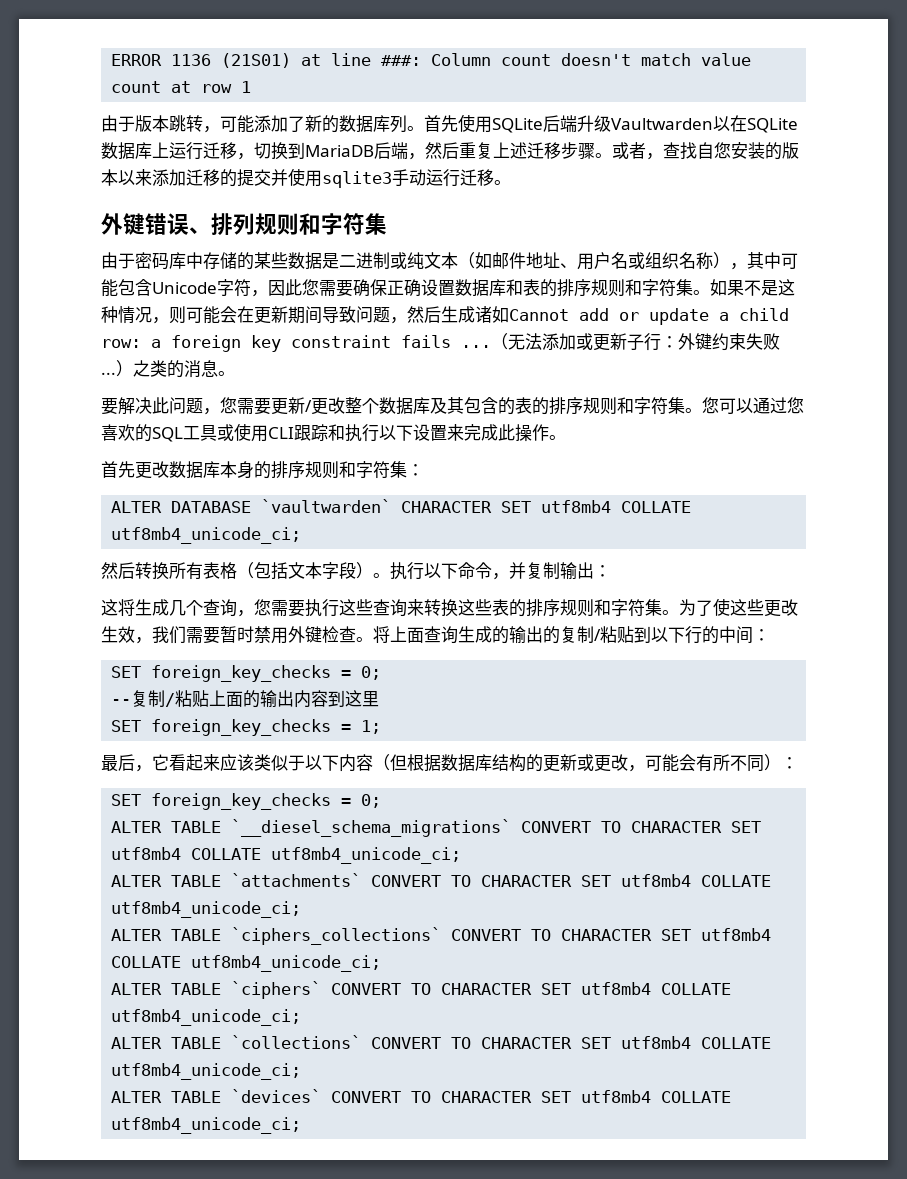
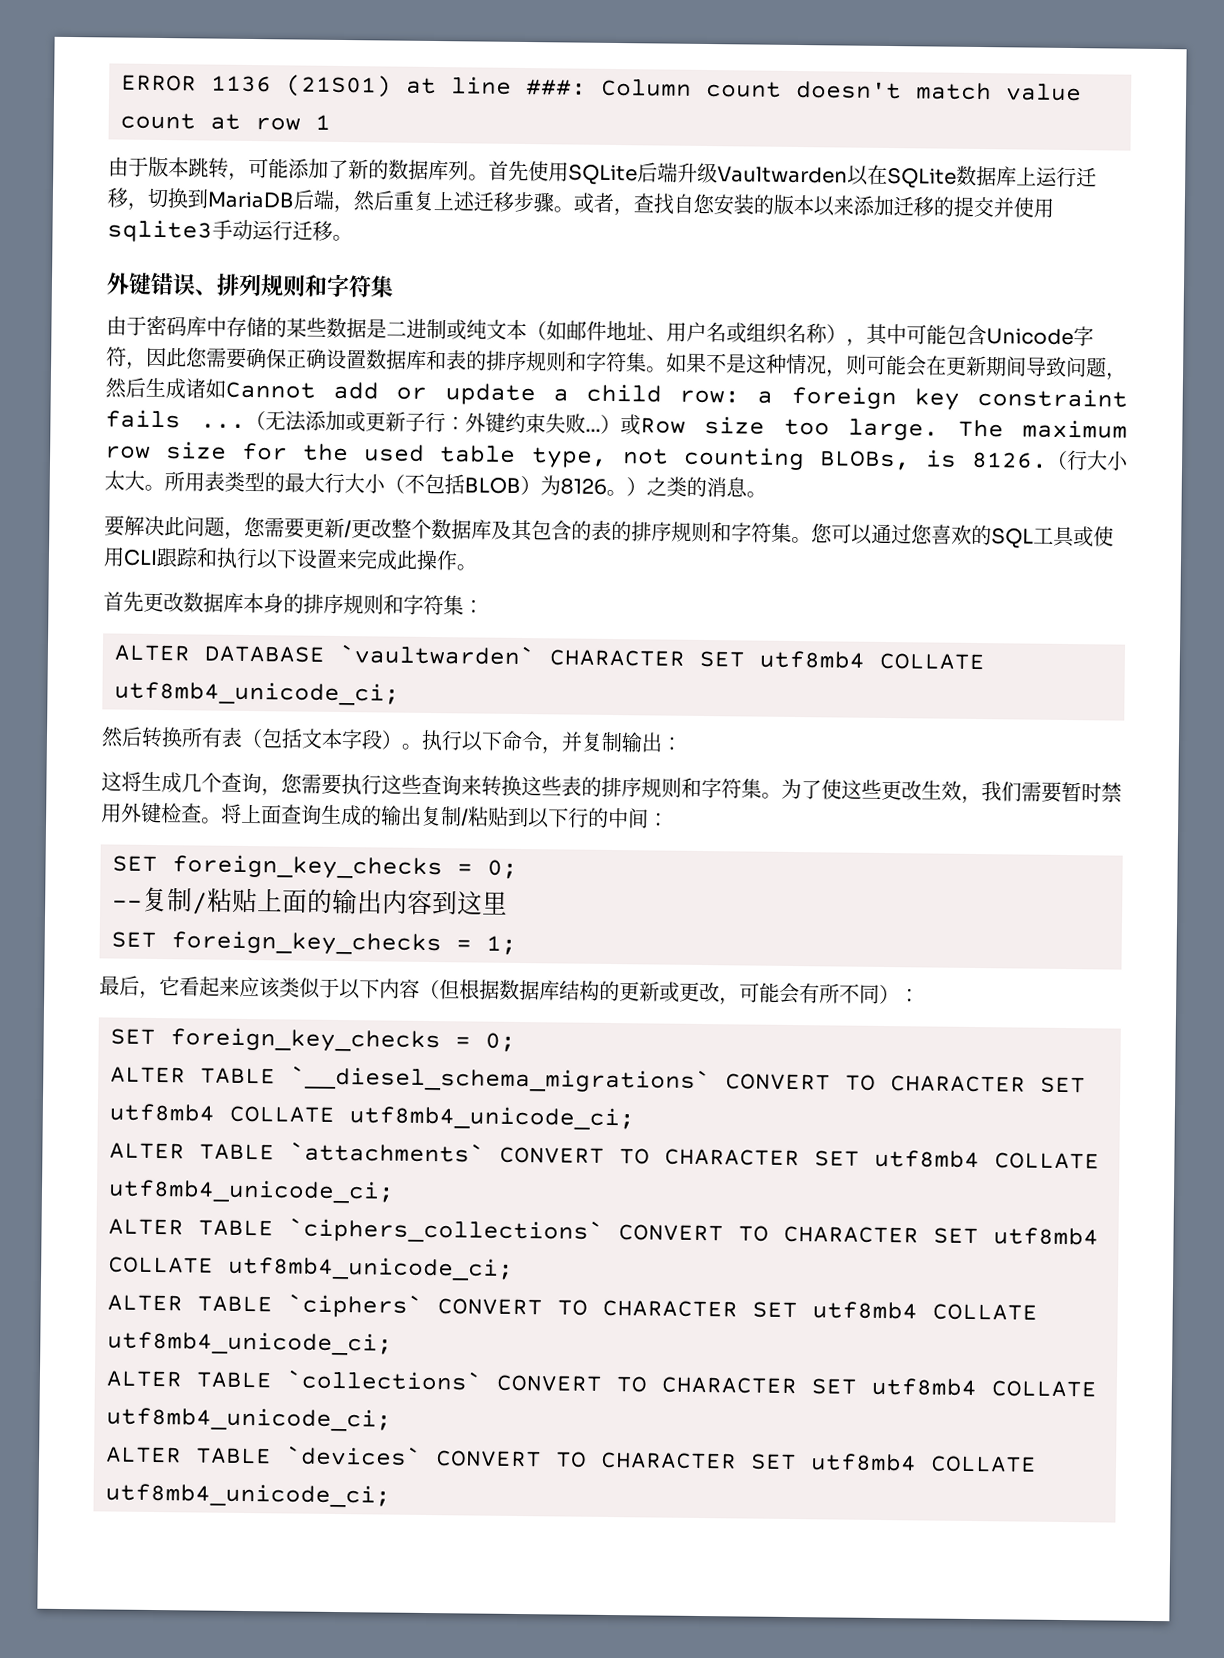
(133, 368) none -> [619,414,1128,441] [105,441,1129,471] [104,470,647,497] 或Row size too large. The maximum row size for the used table type, not counting BLOBs, is 8126.（行大小太大。所用表类型的最大行大小（不包括BLOB）为8126。）
[220,562,237,579] 格 -> (243, 737) none
[543,626,560,644] 的 -> (422, 815) none

